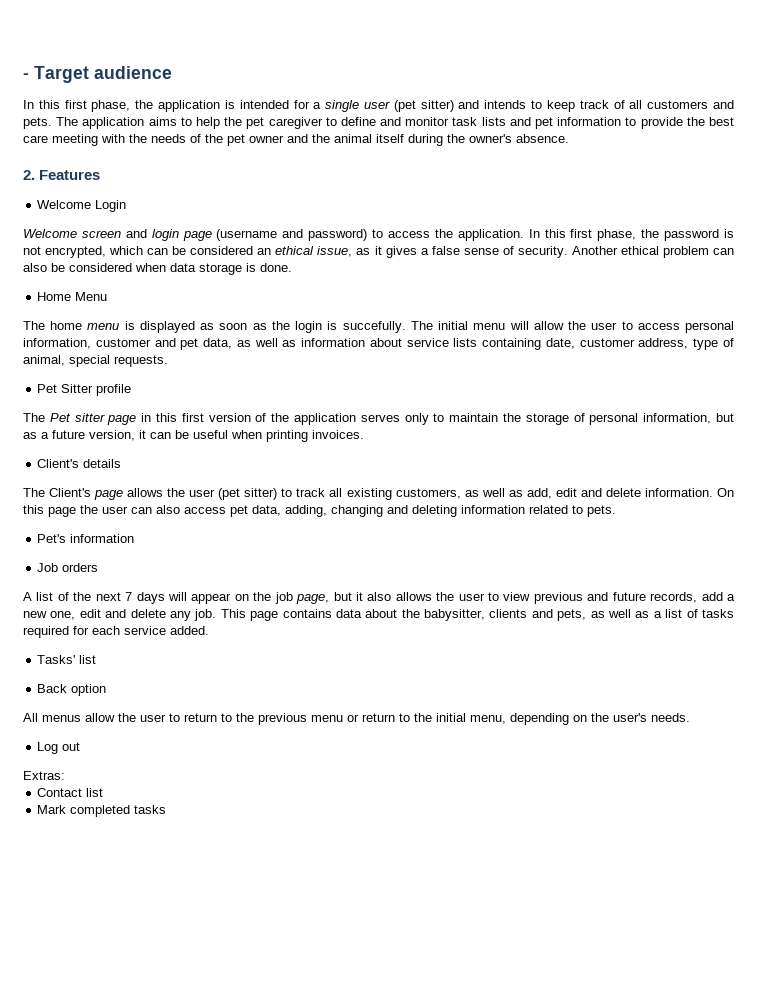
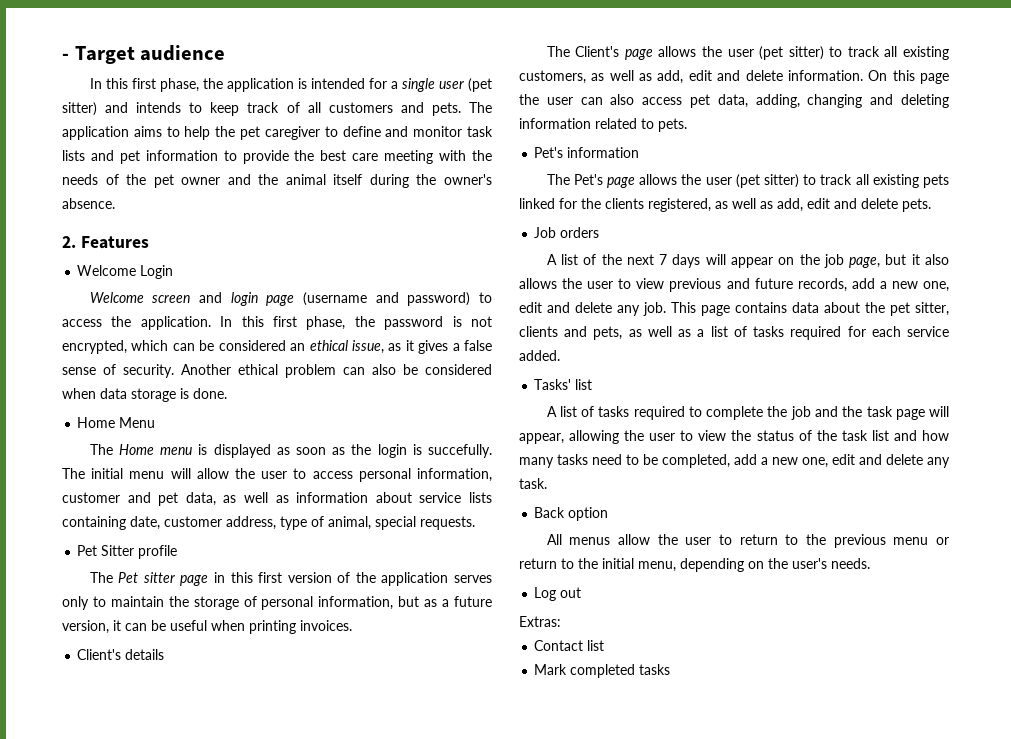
[50,321,83,330] home -> [118,444,154,455] Home
(135, 538) none -> [546,174,949,188] [519,198,931,212] // The Pet's page allows the user (pet sitter) to track all existing pets linked for the clients registered, as well as add, edit and delete pets.
[424,609,486,621] babysitter, -> [890,302,949,316] pet sitter,
(97, 659) none -> [546,406,950,420] [519,430,949,444] [519,454,950,468] [519,478,547,489] // A list of tasks required to complete the job and the task page will appear, allowing the user to view the status of the task list and how many tasks need to be completed, add a new one, edit and delete any task.

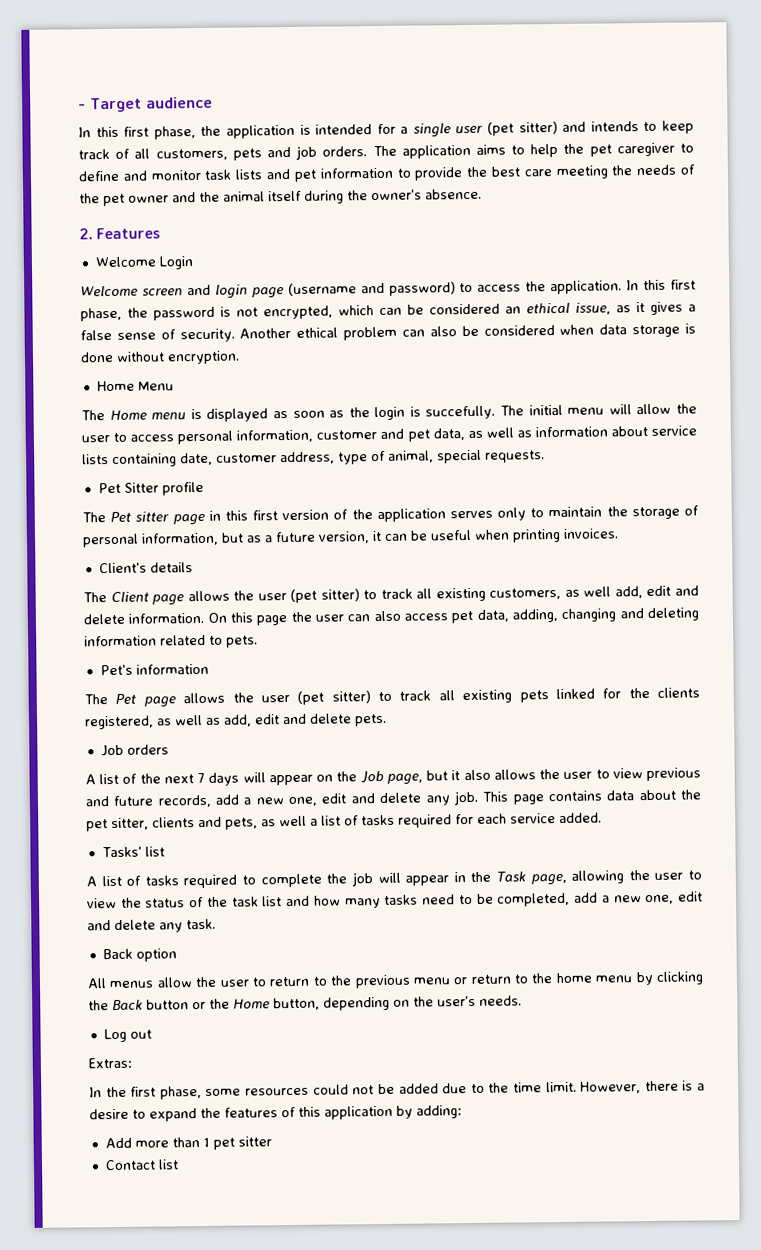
[328,102,461,116] customers and pets. -> [155,145,368,161] customers, pets and job orders.
[439,150,467,161] with -> (609, 172) none
[193,388,227,399] done. -> [80,350,240,365] done without encryption.
[575,46,620,57] Client's -> [110,591,149,603] Client
[639,73,653,81] as -> (612, 591) none
[573,174,603,185] Pet's -> [115,693,137,704] Pet
[823,254,844,268] job -> [359,770,384,784] Job
[678,329,692,337] as -> (307, 821) none
[814,406,950,420] [519,433,564,444] and the task page will appear, -> [377,871,567,886] will appear in the Task page,
[602,558,676,572] initial menu, -> [555,971,705,986] [88,997,320,1011] home menu by clicking the Back button or the Home button,
(561, 621) none -> [89,1080,705,1100] [89,1105,462,1122] [104,1136,272,1150] // In the first phase, some resources could not be added due to the time limit. However, there is a desire to expand the features of this application by adding: // Add more than 1 pet sitter
[534,664,671,678] // Mark completed tasks -> (179, 1164) none

